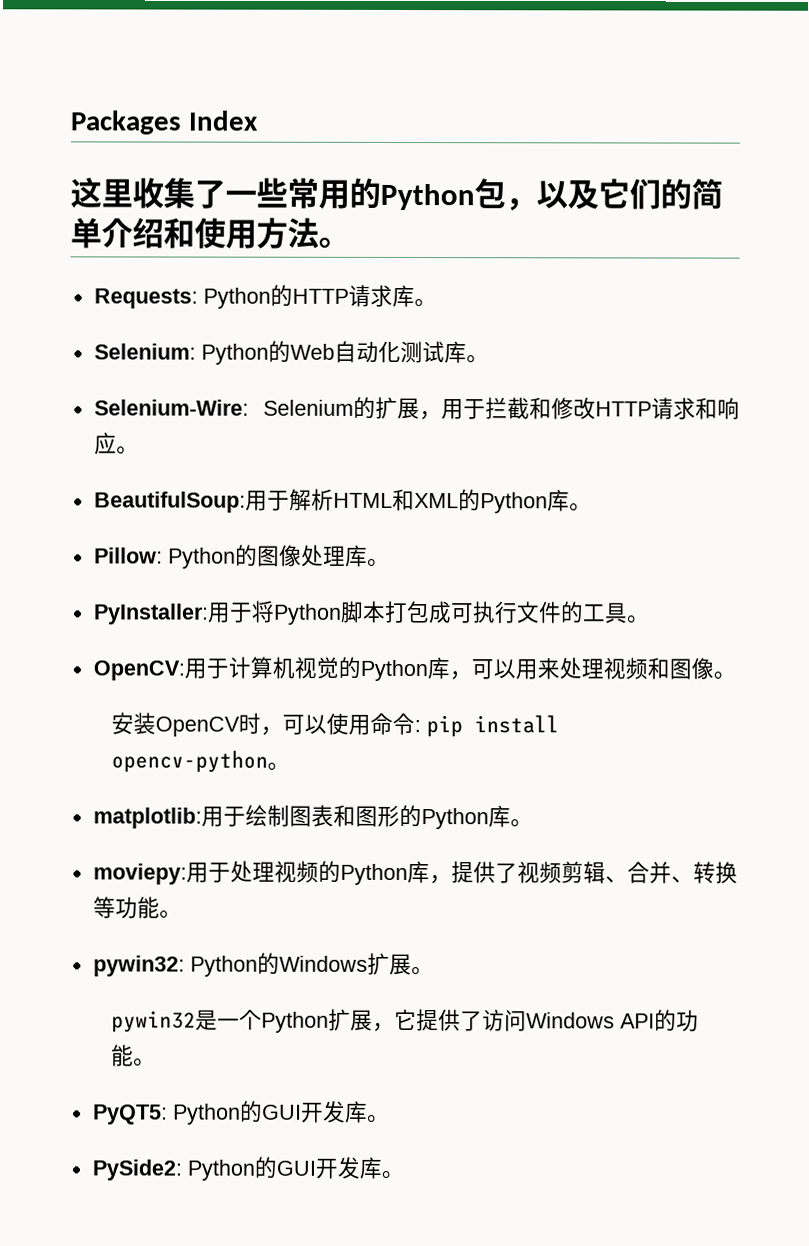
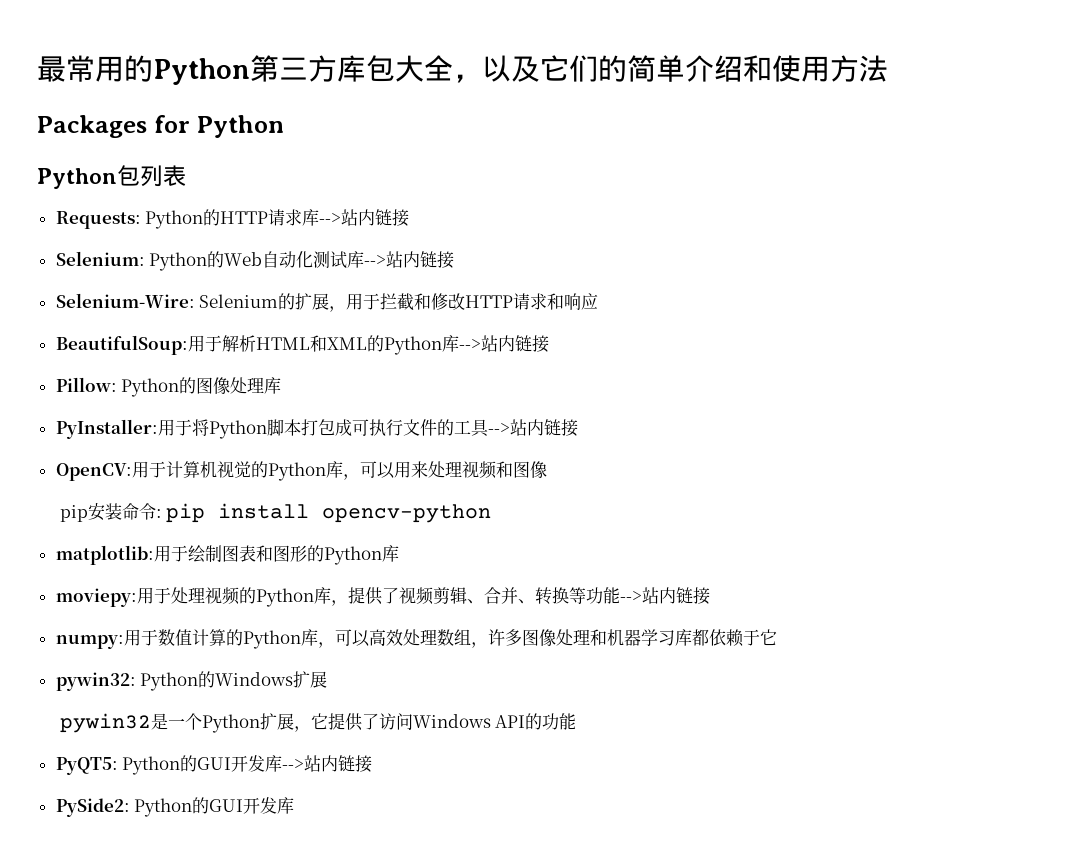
[70,110,258,135] [70,177,506,211] Packages Index // 这里收集了一些常用的Python包 -> [37,55,453,85] 最常用的Python第三方库包大全
[318,236,350,248] 。 -> [37,115,284,138] [37,165,186,189] // Packages for Python // Python包列表
[413,299,437,308] 。 -> [319,209,410,227] -->站内链接
[465,355,489,364] 。 -> [364,251,455,269] -->站内链接
[115,446,139,455] 。 -> (599, 301) none
[568,503,592,512] 。 -> [458,335,549,353] -->站内链接
[366,558,390,567] 。 -> (282, 385) none
[625,615,650,624] 。 -> [487,419,578,437] -->站内链接
[712,671,736,680] [111,712,372,737] 。 // 安装OpenCV时，可以使用 -> [59,503,122,522] // pip安装
[267,762,291,771] 。 -> (492, 513) none
[509,819,533,828] 。 -> (399, 553) none
[158,910,182,919] 。 -> [619,587,710,605] [55,629,777,649] -->站内链接 // numpy:用于数值计算的Python库，可以高效处理数组，许多图像处理和机器学习库都依赖于它
[410,967,434,976] 。 -> (328, 679) none
[133,1058,157,1067] 。 -> (577, 721) none
[366,1114,390,1123] 。 -> [282,755,373,773] -->站内链接
[380,1170,404,1179] 。 -> (295, 805) none

